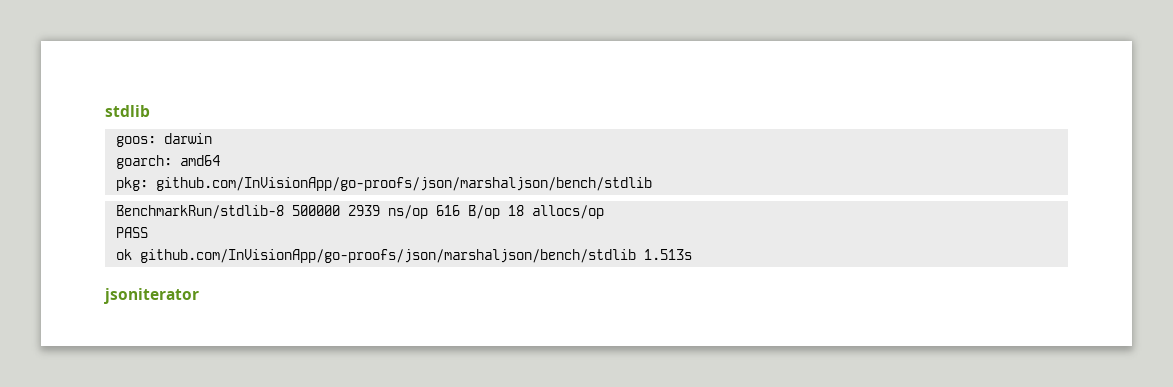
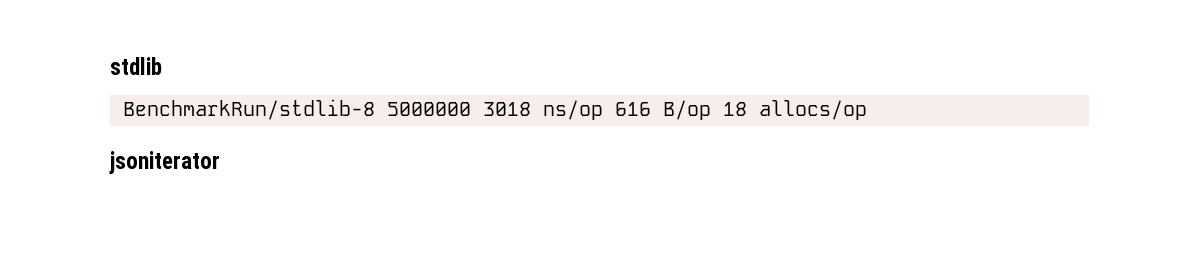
[115,133,212,147] [115,155,220,169] [115,177,652,191] // goos: darwin // goarch: amd64 // pkg: github.com/InVisionApp/go-proofs/json/marshaljson/bench/stdlib -> (162, 66) none
[291,205,380,216] 500000 2939 -> [386,102,531,116] 5000000 3018
[115,227,148,238] [115,249,692,263] // PASS // ok github.com/InVisionApp/go-proofs/json/marshaljson/bench/stdlib 1.513s -> (867, 110) none

